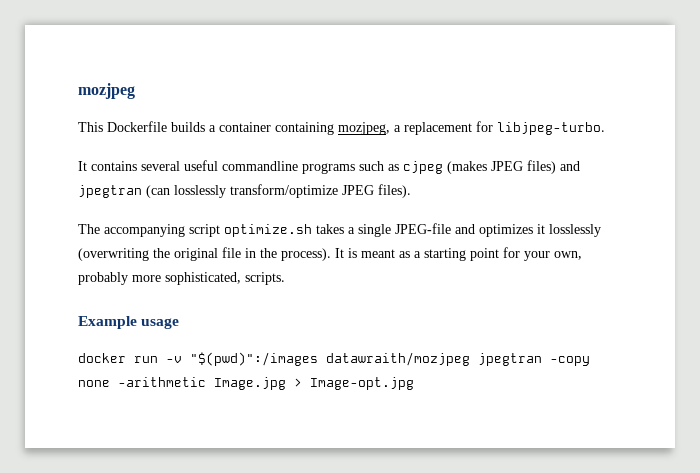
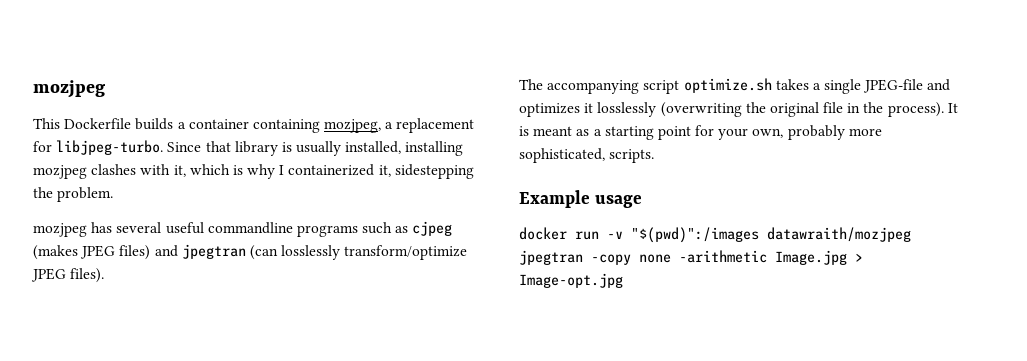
[78,161,137,171] // It contains -> [167,141,464,156] [33,164,474,179] [33,187,114,202] [33,222,113,237] Since that library is usually installed, installing mozjpeg clashes with it, which is why I containerized it, sidestepping the problem. // mozjpeg has

